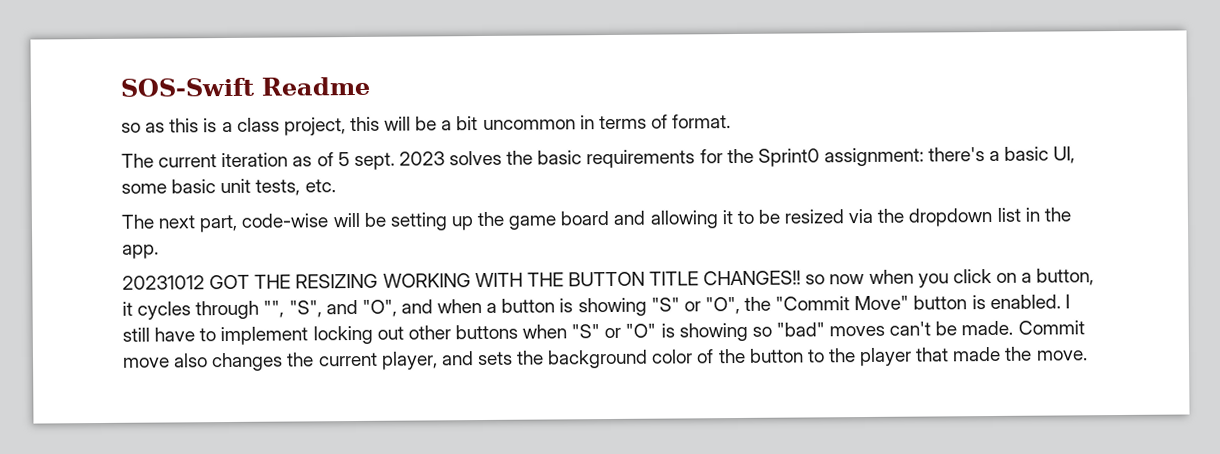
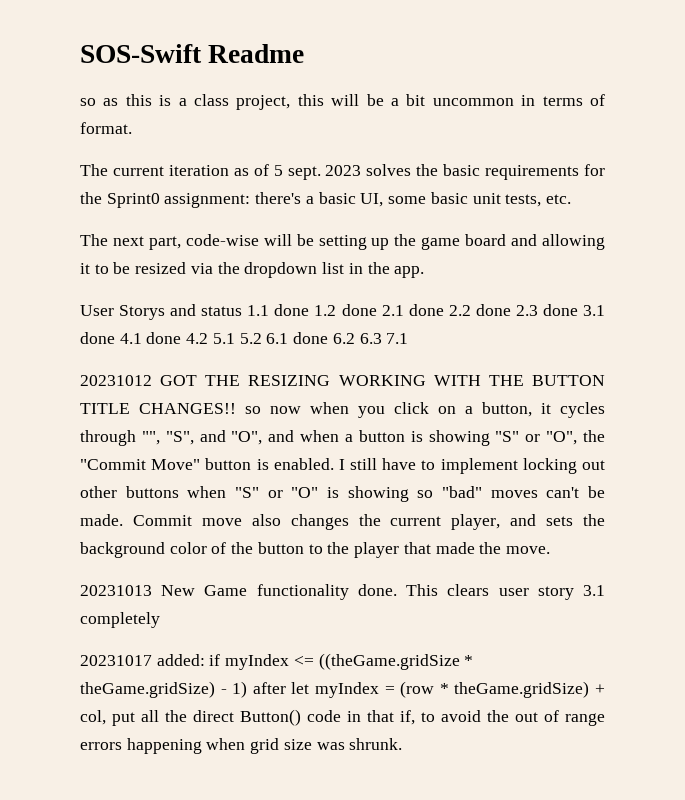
(159, 251) none -> [80,304,605,320] [80,332,409,344] // User Storys and status 1.1 done 1.2 done 2.1 done 2.2 done 2.3 done 3.1 done 4.1 done 4.2 5.1 5.2 6.1 done 6.2 6.3 7.1
(1088, 355) none -> [80,584,605,600] [80,612,160,628] [80,653,474,670] [80,681,606,698] [80,709,605,726] [80,738,403,754] // 20231013 New Game functionality done. This clears user story 3.1 completely // 20231017 added: if myIndex <= ((theGame.gridSize * theGame.gridSize) - 1) after let myIndex = (row * theGame.gridSize) + col, put all the direct Button() code in that if, to avoid the out of range errors happening when grid size was shrunk.

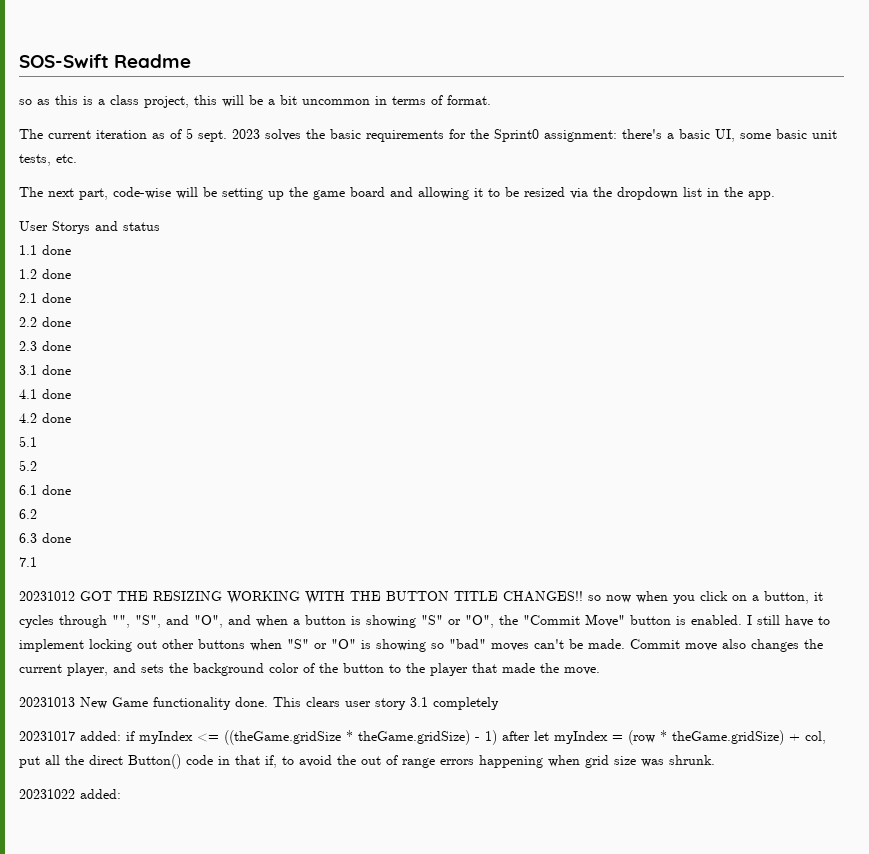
(243, 311) none -> (160, 226) //
(310, 310) none -> (71, 250) //
(377, 310) none -> (71, 274) //
(444, 310) none -> (71, 298) //
(511, 310) none -> (71, 322) //
(578, 310) none -> (71, 346) //
(115, 338) none -> (71, 370) //
[186,333,209,344] 4.2 -> [19,413,71,423] // 4.2 done //
(235, 338) none -> (37, 441) //
(262, 338) none -> (37, 465) //
(329, 338) none -> (71, 490) //
[359,333,382,344] 6.3 -> [19,533,71,543] // 6.3 done //
(403, 744) none -> [19,789,121,799] // 20231022 added:

